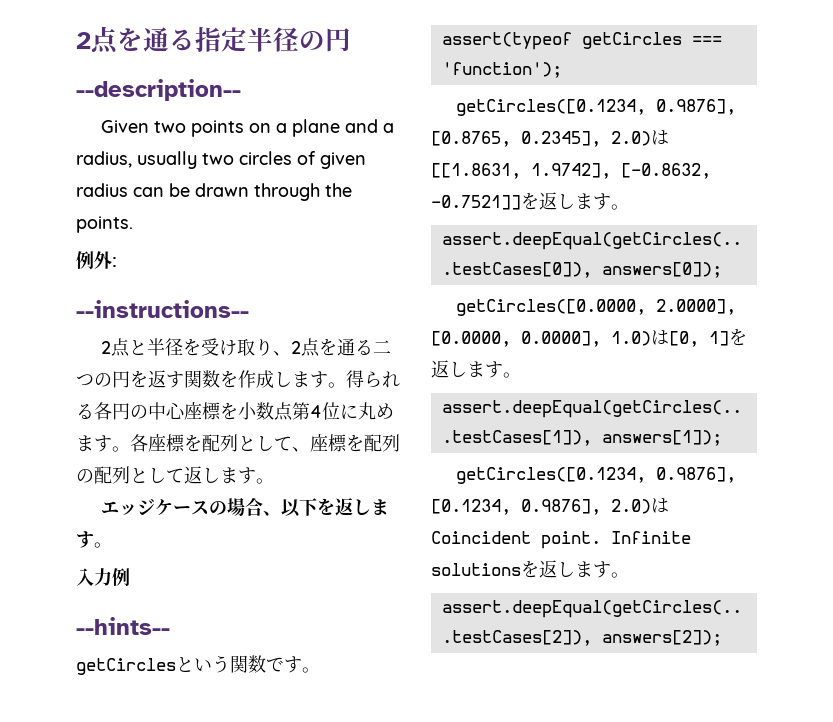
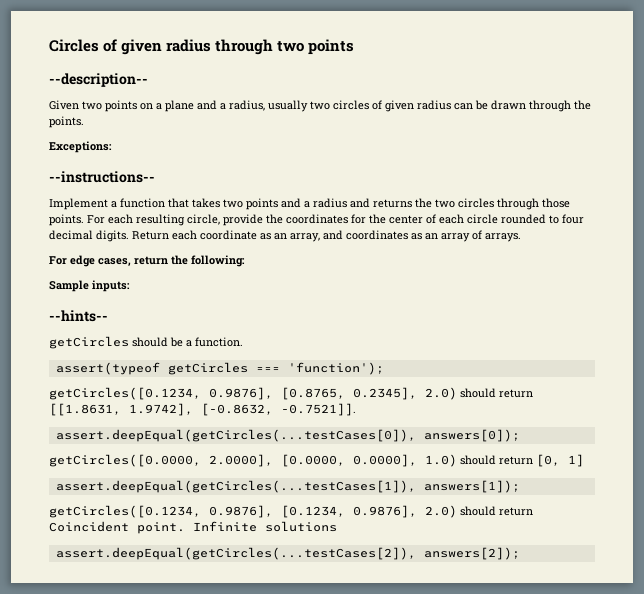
[76,26,351,54] 2点を通る指定半径の円 -> [49,39,355,55] Circles of given radius through two points
[76,251,117,269] 例外: -> [49,141,112,153] Exceptions:
[101,338,392,357] [76,370,400,388] [76,402,394,421] [76,434,400,452] [76,466,274,484] [101,498,390,517] [76,531,112,548] [76,568,130,586] [76,617,170,635] [76,655,320,675] 2点と半径を受け取り、2点を通る二つの円を返す関数を作成します。得られる各円の中心座標を小数点第4位に丸めます。各座標を配列として、座標を配列の配列として返します。 // エッジケースの場合、以下を返します。 // 入力例 // --hints-- // getCirclesという関数です。 -> [49,198,570,210] [49,214,584,226] [49,230,521,242] [49,255,245,267] [49,280,130,292] [49,310,108,322] [49,336,243,349] Implement a function that takes two points and a radius and returns the two circles through those points. For each resulting circle, provide the coordinates for the center of each circle rounded to four decimal digits. Return each coordinate as an array, and coordinates as an array of arrays. // For edge cases, return the following: // Sample inputs: // --hints-- // getCircles should be a function.
[651,130,669,145] は -> [460,388,533,398] should return
[431,192,629,210] -0.7521]]を返します。 -> [281,403,356,416] -0.7521]].
[651,330,669,345] は -> [460,455,533,465] should return
[729,328,747,346] [431,360,521,378] を返します。 -> (584, 460) none
[651,498,669,513] は -> [460,506,533,516] should return
[521,560,629,578] を返します。 -> (337, 526) none

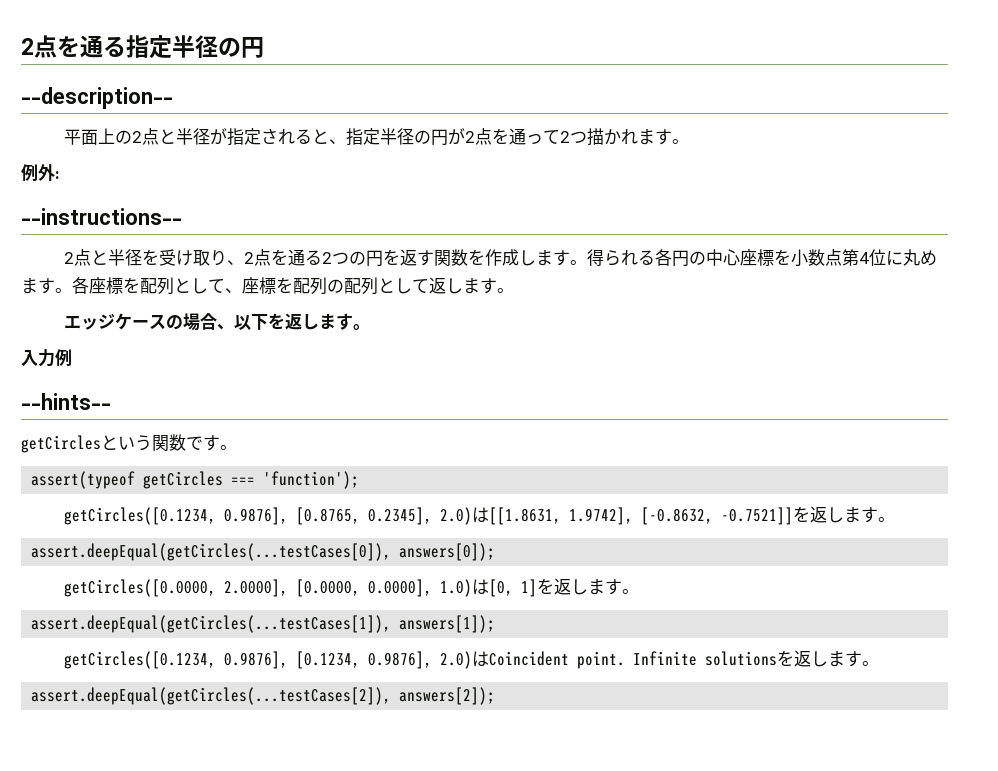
[49,39,355,55] [49,73,148,87] [49,100,591,112] [49,116,84,128] [49,141,112,153] [49,171,155,183] [49,198,570,210] [49,214,584,226] [49,230,521,242] [49,255,245,267] [49,280,130,292] [49,310,108,322] [49,336,243,349] Circles of given radius through two points // --description-- // Given two points on a plane and a radius, usually two circles of given radius can be drawn through the points. // Exceptions: // --instructions-- // Implement a function that takes two points and a radius and returns the two circles through those points. For each resulting circle, provide the coordinates for the center of each circle rounded to four decimal digits. Return each coordinate as an array, and coordinates as an array of arrays. // For edge cases, return the following: // Sample inputs: // --hints-- // getCircles should be a function. -> [21,35,264,59] [21,87,173,109] [63,128,689,146] [21,164,60,181] [21,208,182,225] [63,249,937,267] [21,277,514,295] [63,313,370,331] [21,349,72,367] [21,393,111,410] [21,434,237,453] 2点を通る指定半径の円 // --description-- // 平面上の2点と半径が指定されると、指定半径の円が2点を通って2つ描かれます。 // 例外: // --instructions-- // 2点と半径を受け取り、2点を通る2つの円を返す関数を作成します。得られる各円の中心座標を小数点第4位に丸めます。各座標を配列として、座標を配列の配列として返します。 // エッジケースの場合、以下を返します。 // 入力例 // --hints-- // getCirclesという関数です。
[460,388,533,398] should return -> [471,507,489,523] は
[281,403,356,416] -0.7521]]. -> [720,506,895,525] -0.7521]]を返します。
[460,455,533,465] should return -> [471,579,489,595] は
(584, 460) none -> [536,578,639,595] を返します。
[460,506,533,516] should return -> [471,651,489,667] は
(337, 526) none -> [776,650,879,667] を返します。

